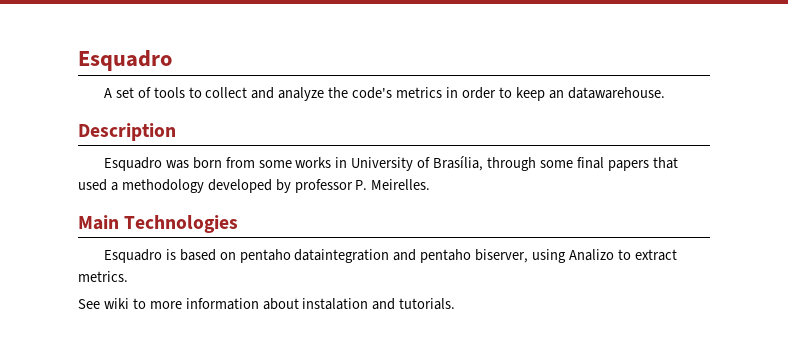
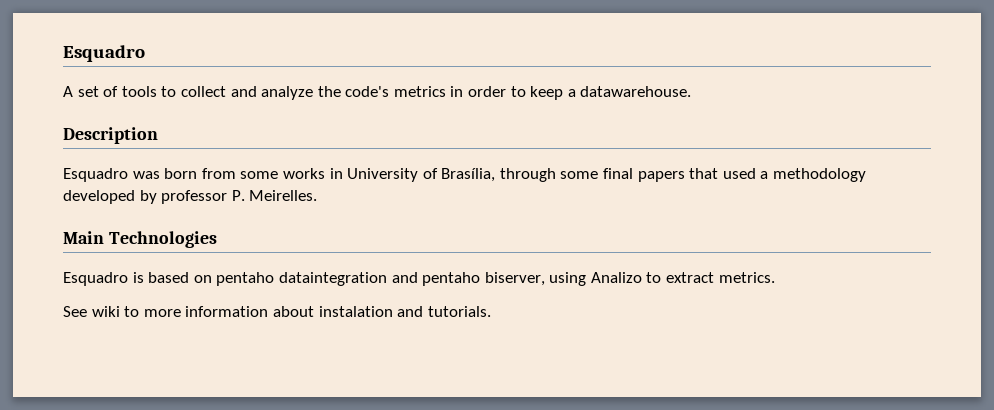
[548,90,564,99] an -> [567,89,576,97] a

